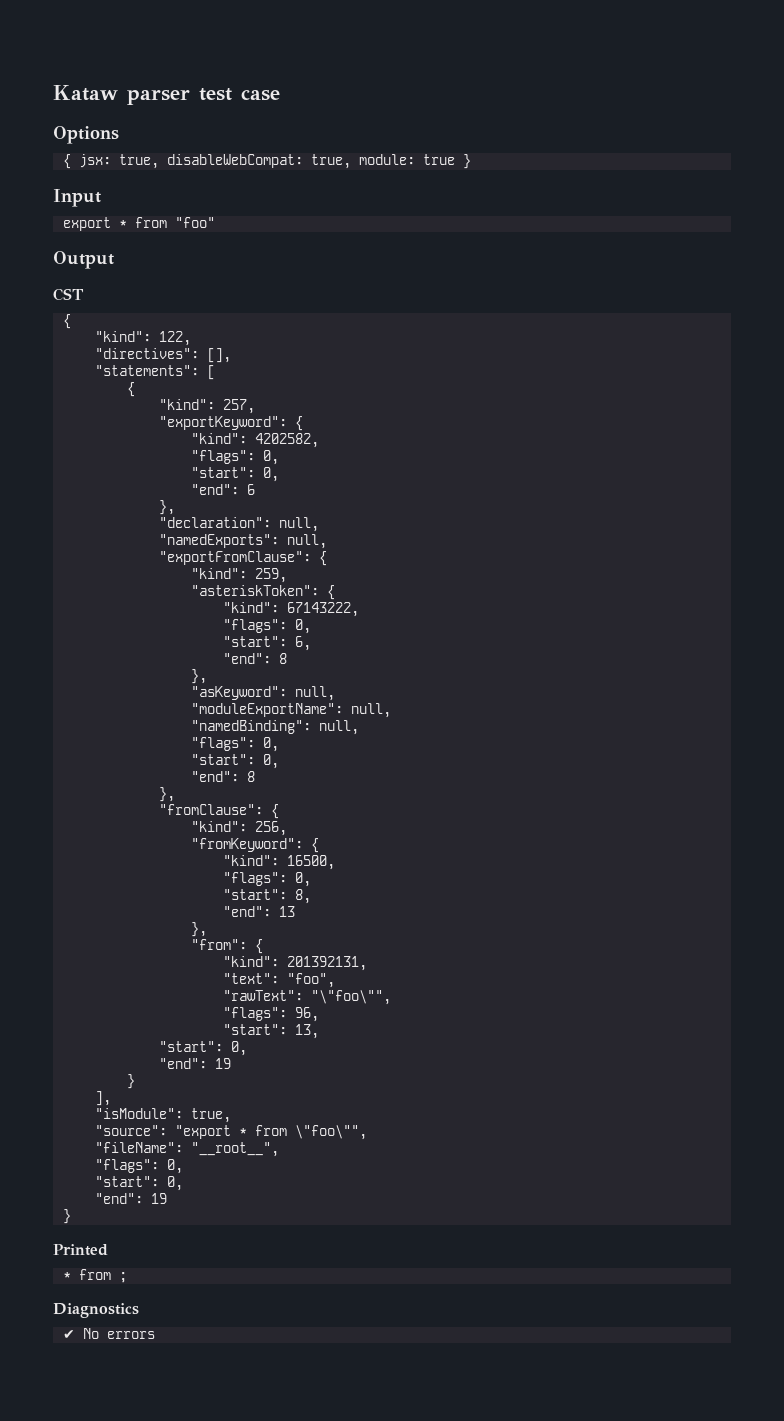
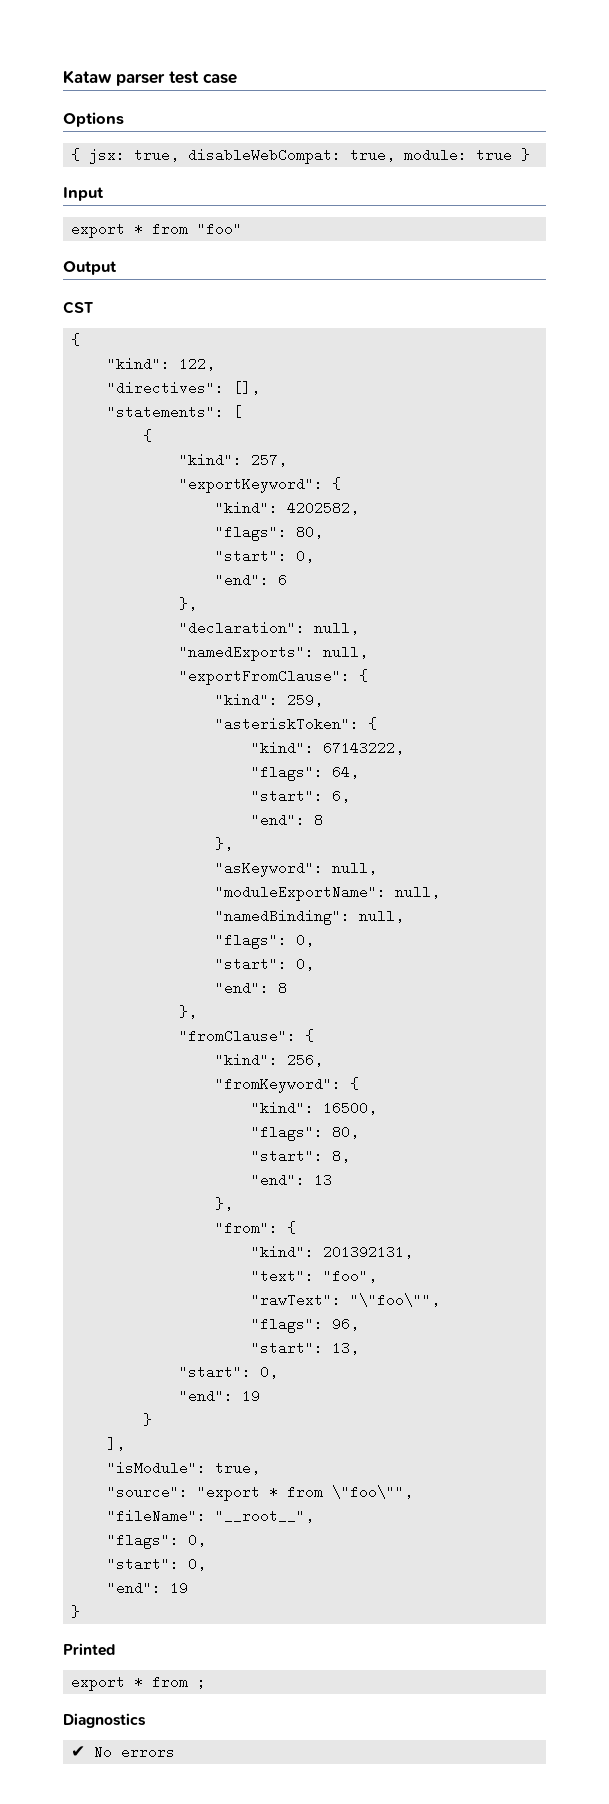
[262,450,279,465] 0, -> [296,525,324,539] 80,
[294,619,311,634] 0, -> [332,765,360,779] 64,
[294,872,311,887] 0, -> [332,1125,360,1139] 80,
(108, 1250) none -> [71,1675,126,1691] export

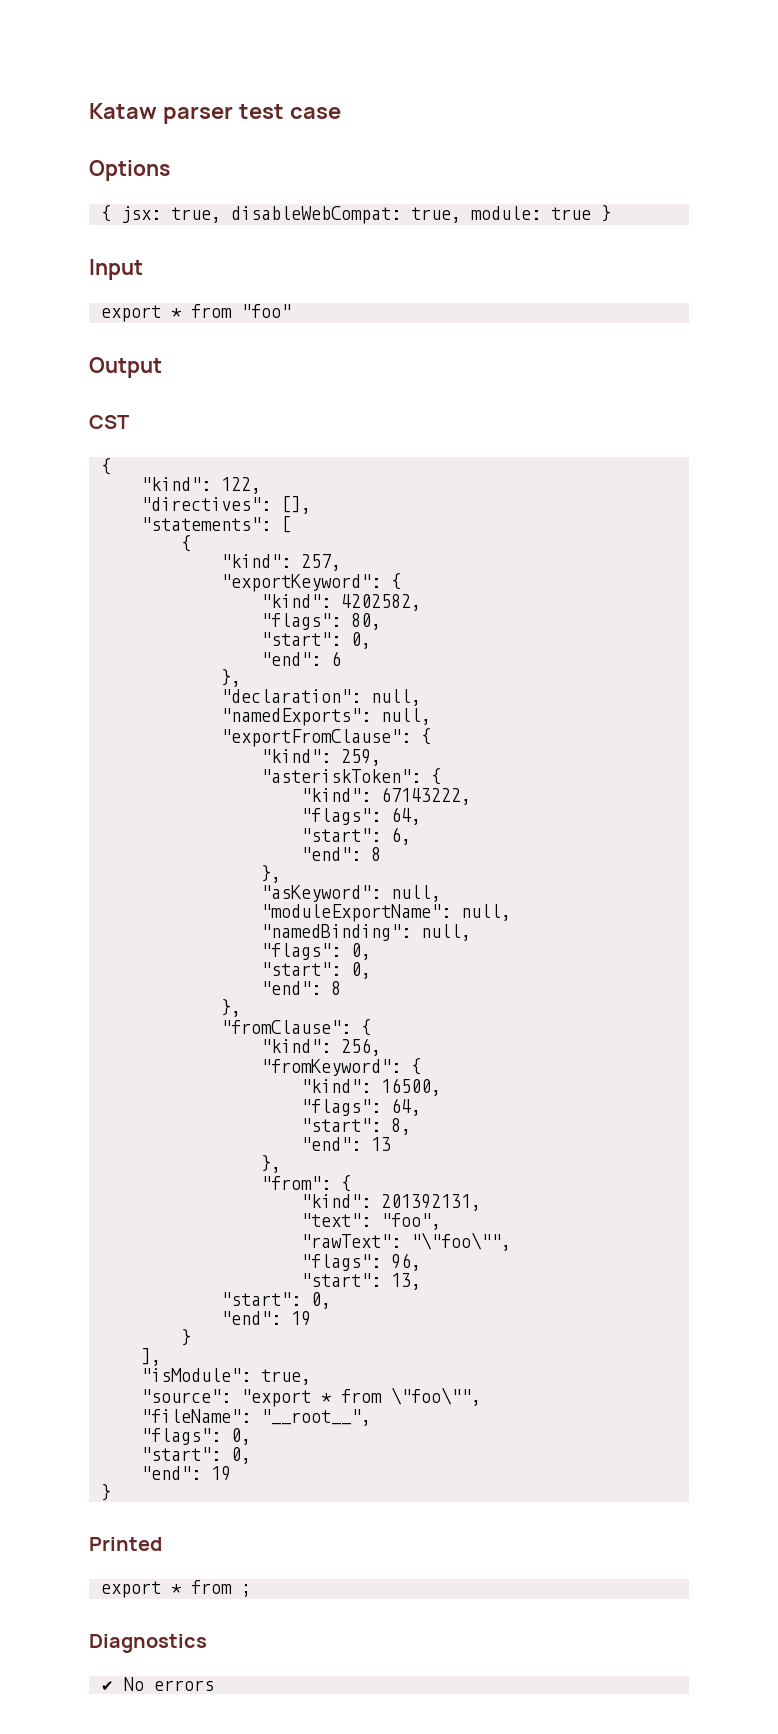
[332,1125,360,1139] 80, -> [391,1098,421,1116] 64,

